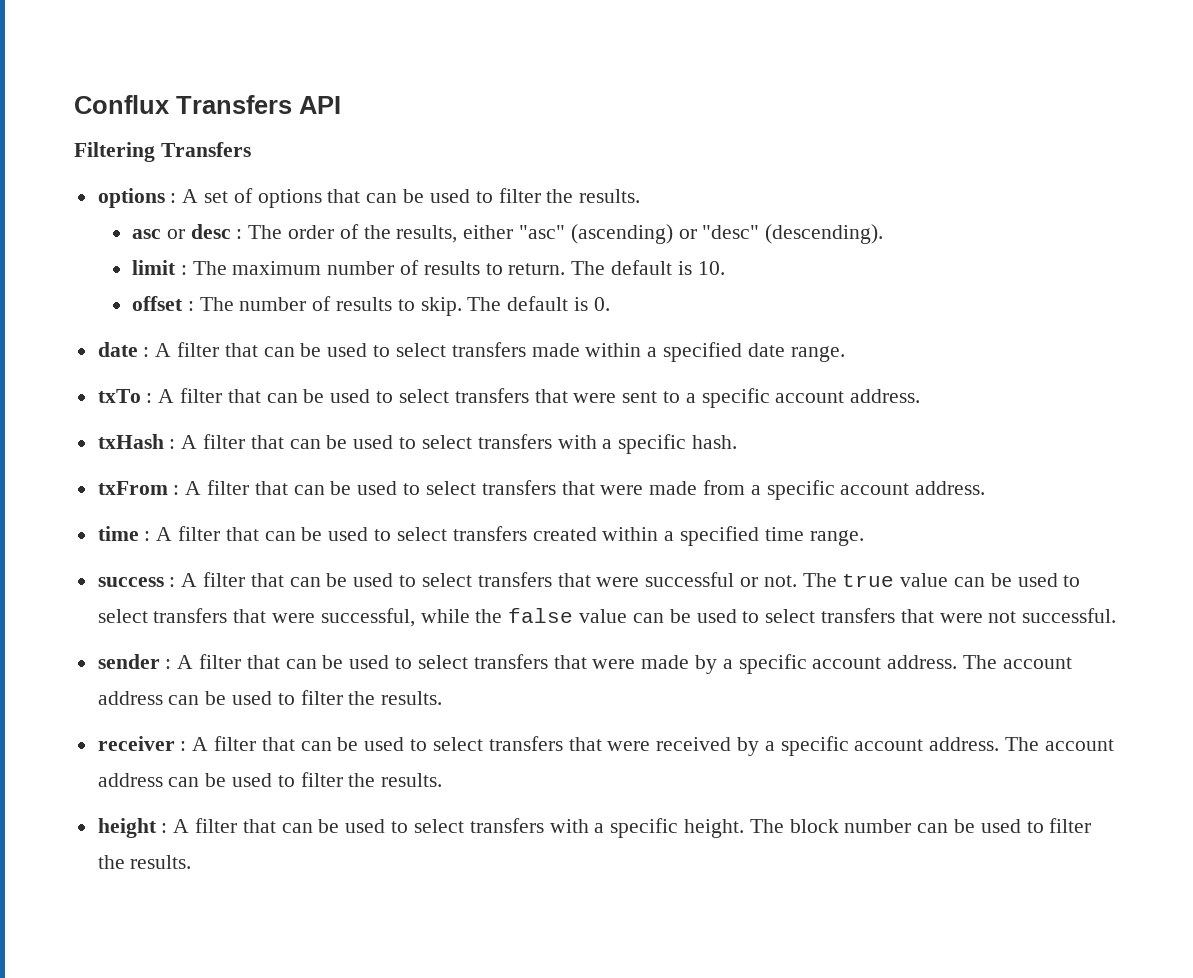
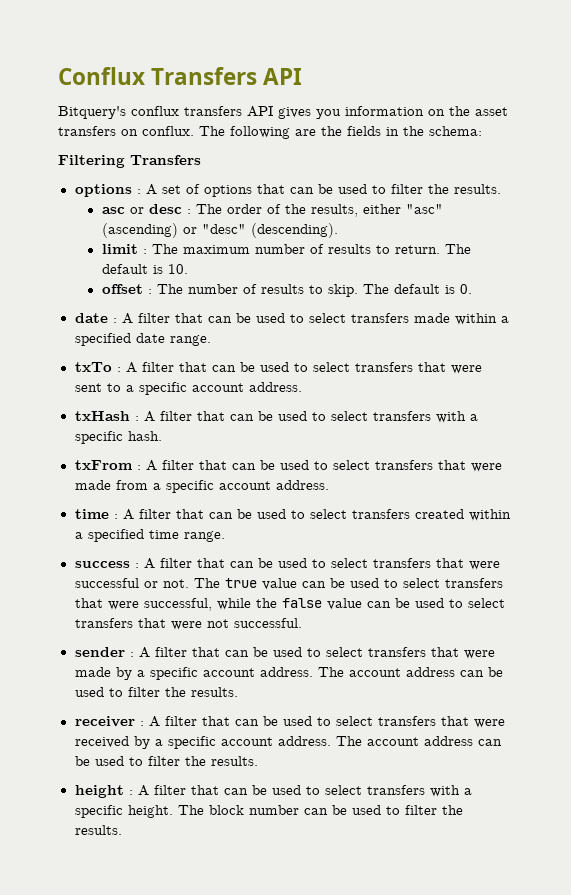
(341, 105) none -> [58,106,508,119] [58,126,482,139] // Bitquery's conflux transfers API gives you information on the asset transfers on conflux. The following are the fields in the schema:

